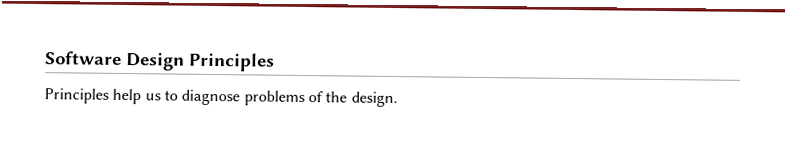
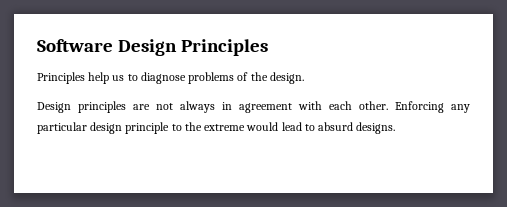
(398, 99) none -> [37,101,470,113] [37,122,396,134] // Design principles are not always in agreement with each other. Enforcing any particular design principle to the extreme would lead to absurd designs.

